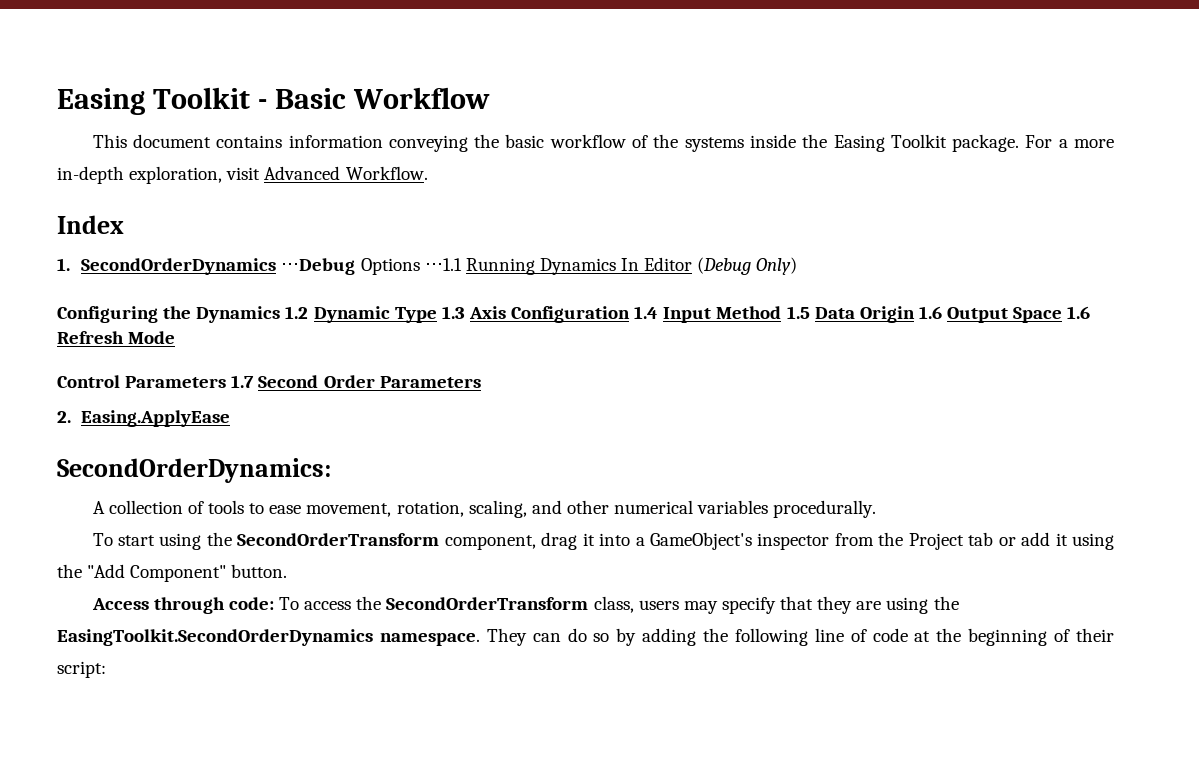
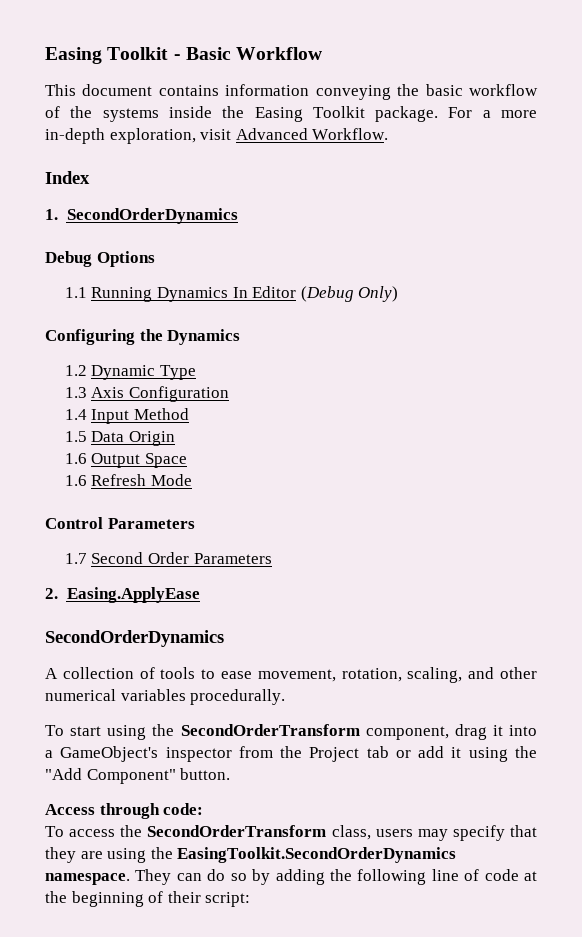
[281,258,356,275] ⋅⋅⋅Debug -> [45,251,92,267] // Debug
[424,258,462,271] ⋅⋅⋅1.1 -> [64,287,87,298] // 1.1
(281, 314) none -> (241, 337) //
(437, 315) none -> (197, 372) //
(631, 314) none -> (230, 394) //
(782, 312) none -> (190, 414) //
(915, 314) none -> (176, 438) //
(1063, 315) none -> (188, 460) //
(227, 382) none -> (195, 523) //
[57,458,331,483] SecondOrderDynamics: -> [45,630,224,647] SecondOrderDynamics
(274, 603) none -> (204, 809) //

